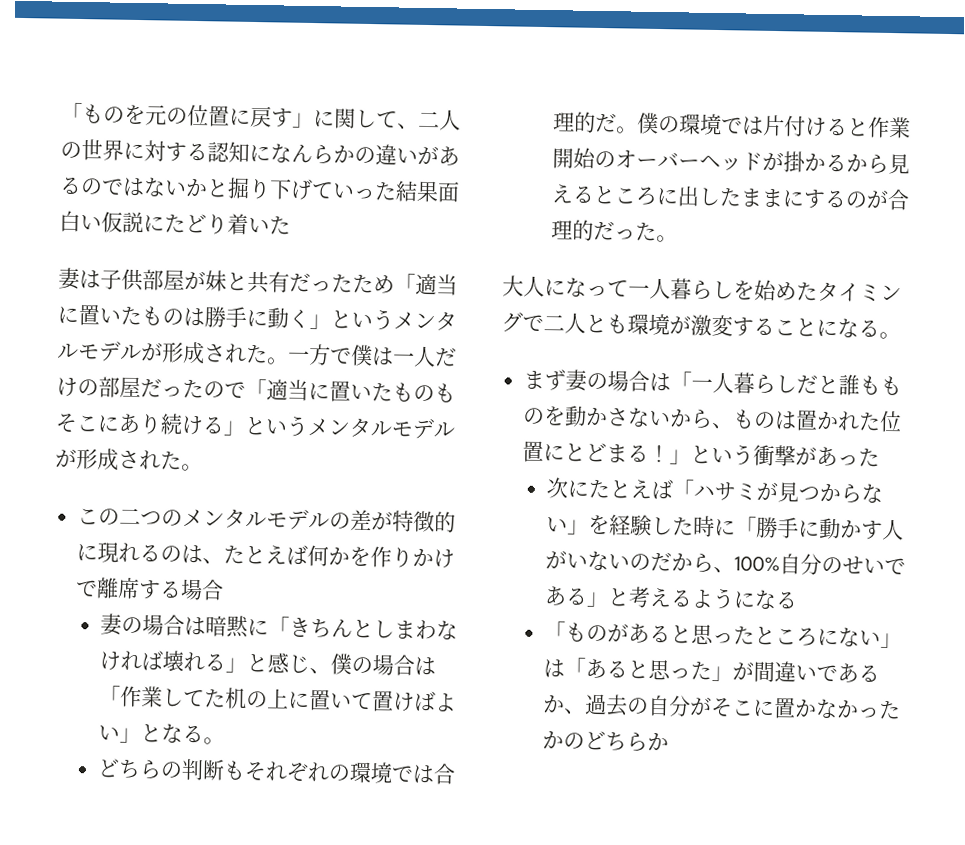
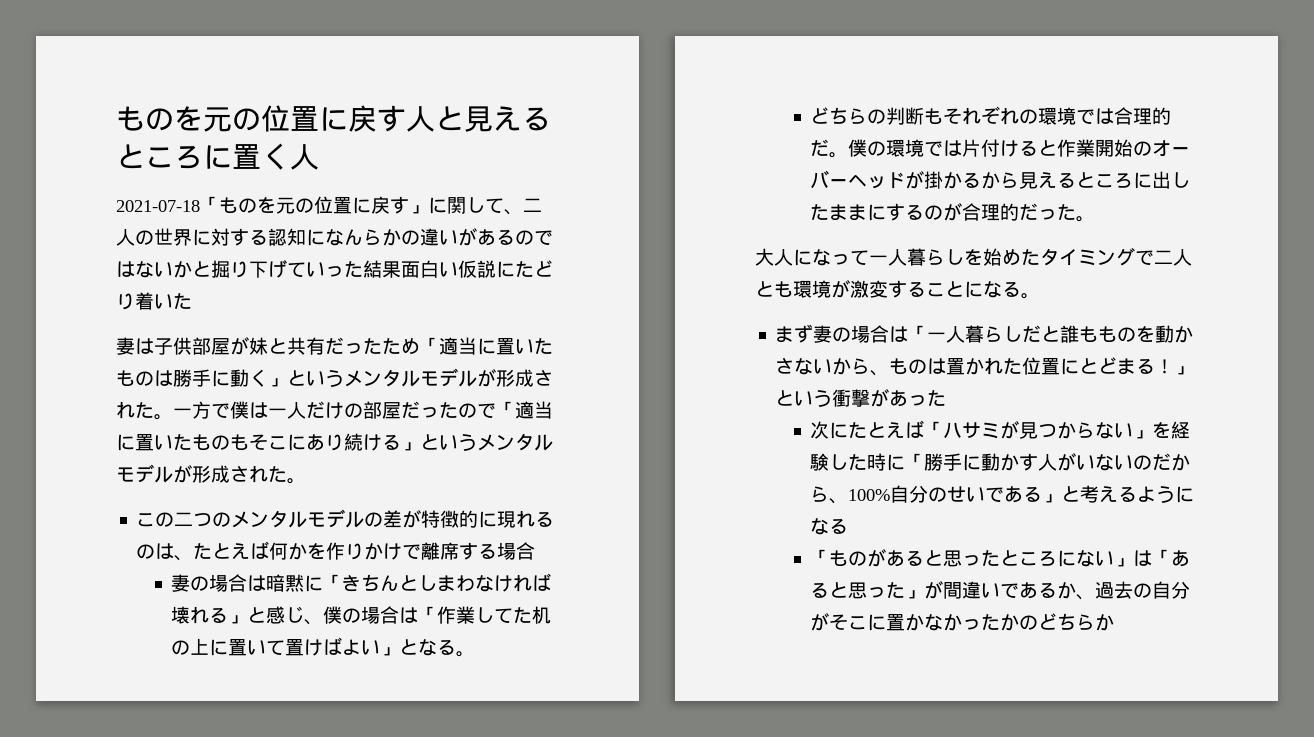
(61, 112) none -> [116,105,551,132] [116,143,319,170] [116,200,200,212] ものを元の位置に戻す人と見えるところに置く人 // 2021-07-18

